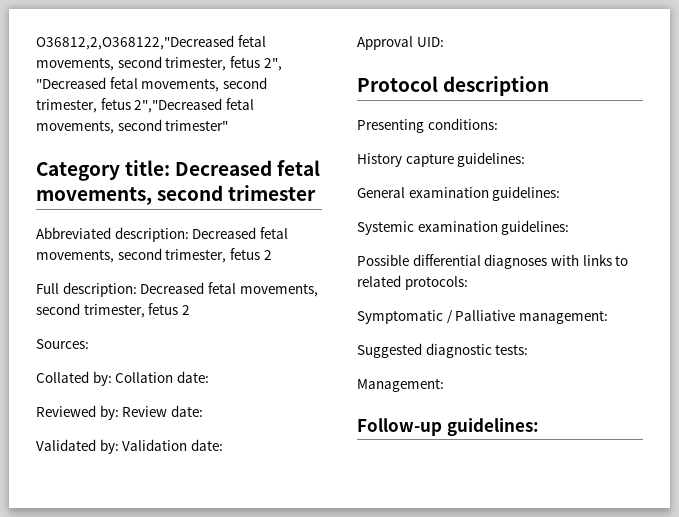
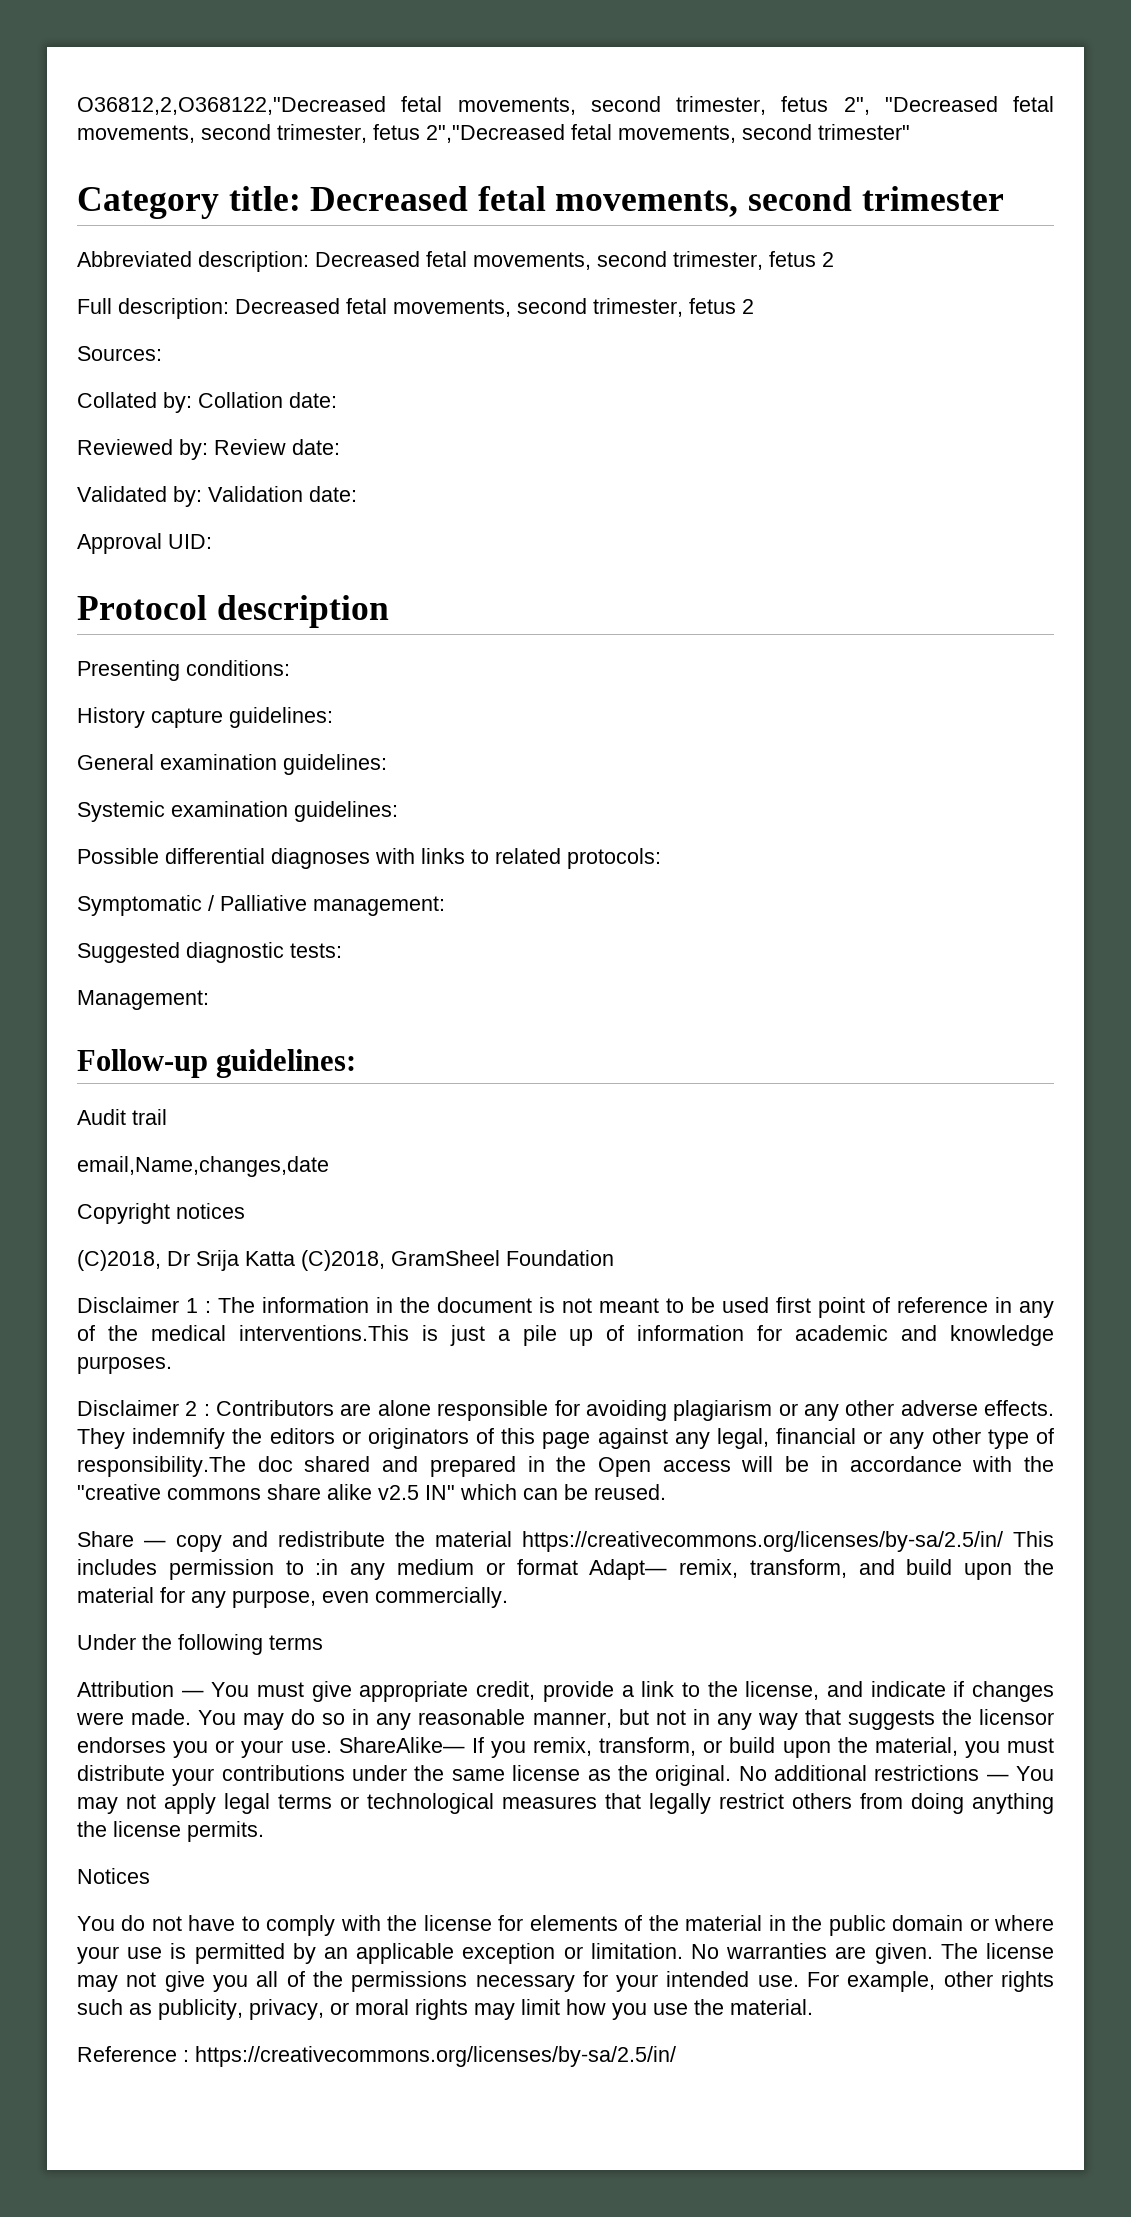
(539, 427) none -> [77,1109,167,1125] [77,1156,329,1177] [77,1203,245,1224] [77,1250,614,1271] [77,1297,1054,1318] [77,1325,1055,1346] [77,1356,172,1374] [77,1400,1054,1421] [77,1428,1054,1449] [77,1456,1054,1477] [77,1484,666,1500] [77,1531,1054,1552] [77,1559,1055,1580] [77,1587,508,1608] [77,1634,323,1655] [77,1681,1054,1702] [76,1709,1054,1730] [77,1737,1054,1758] [77,1765,1054,1786] [77,1793,1054,1814] [77,1821,264,1842] [77,1868,150,1884] [77,1915,1055,1936] [77,1943,1055,1964] [77,1971,1054,1992] [77,1999,813,2020] [77,2046,676,2067] // Audit trail // email,Name,changes,date // Copyright notices // (C)2018, Dr Srija Katta (C)2018, GramSheel Foundation // Disclaimer 1 : The information in the document is not meant to be used first point of reference in any of the medical interventions.This is just a pile up of information for academic and knowledge purposes. // Disclaimer 2 : Contributors are alone responsible for avoiding plagiarism or any other adverse effects. They indemnify the editors or originators of this page against any legal, financial or any other type of responsibility.The doc shared and prepared in the Open access will be in accordance with the "creative commons share alike v2.5 IN" which can be reused. // Share — copy and redistribute the material https://creativecommons.org/licenses/by-sa/2.5/in/ This includes permission to :in any medium or format Adapt— remix, transform, and build upon the material for any purpose, even commercially. // Under the following terms // Attribution — You must give appropriate credit, provide a link to the license, and indicate if changes were made. You may do so in any reasonable manner, but not in any way that suggests the licensor endorses you or your use. ShareAlike— If you remix, transform, or build upon the material, you must distribute your contributions under the same license as the original. No additional restrictions — You may not apply legal terms or technological measures that legally restrict others from doing anything the license permits. // Notices // You do not have to comply with the license for elements of the material in the public domain or where your use is permitted by an applicable exception or limitation. No warranties are given. The license may not give you all of the permissions necessary for your intended use. For example, other rights such as publicity, privacy, or moral rights may limit how you use the material. // Reference : https://creativecommons.org/licenses/by-sa/2.5/in/

